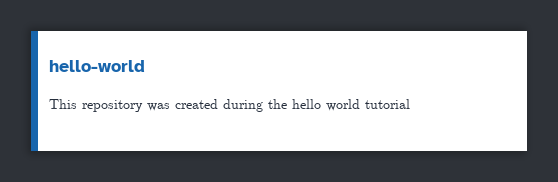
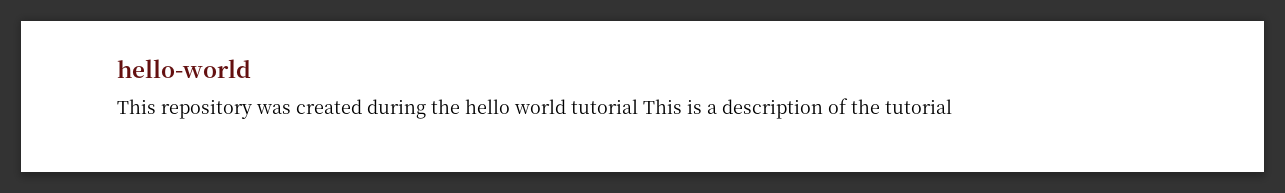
(410, 104) none -> [643,98,952,119] This is a description of the tutorial

